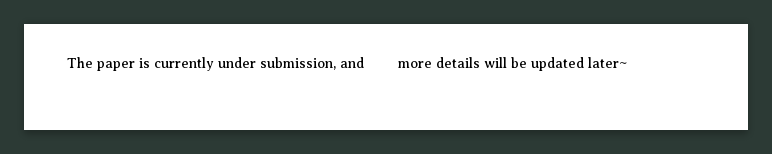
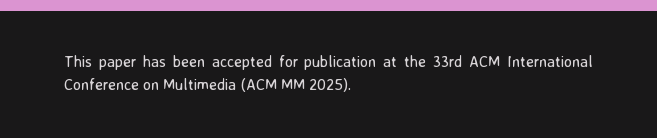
[67,57,627,71] The paper is currently under submission, and more details will be updated later~ -> [64,55,594,70] [64,78,351,92] This paper has been accepted for publication at the 33rd ACM International Conference on Multimedia (ACM MM 2025).

